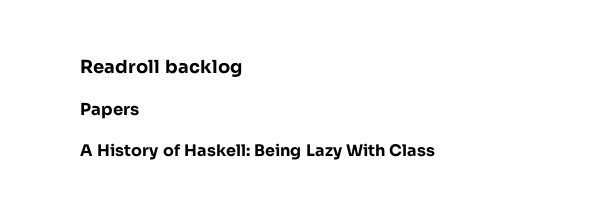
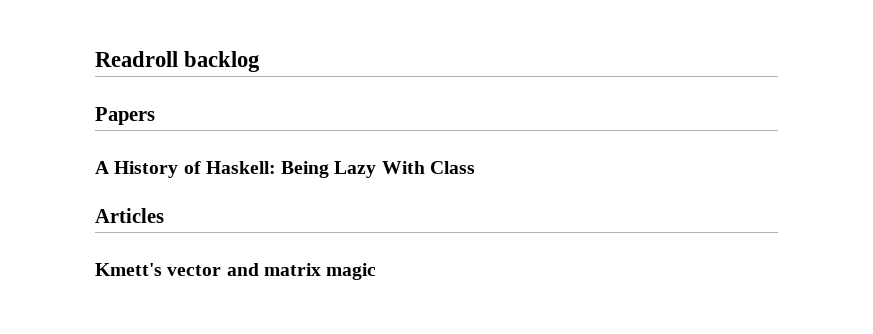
(436, 150) none -> [95,208,164,223] [95,263,377,280] // Articles // Kmett's vector and matrix magic

